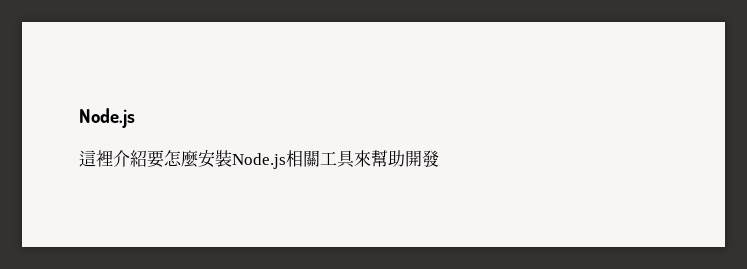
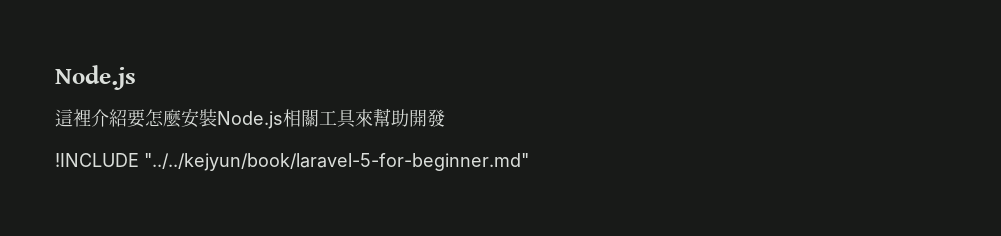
(439, 158) none -> [55,153,529,171] // !INCLUDE "../../kejyun/book/laravel-5-for-beginner.md"

